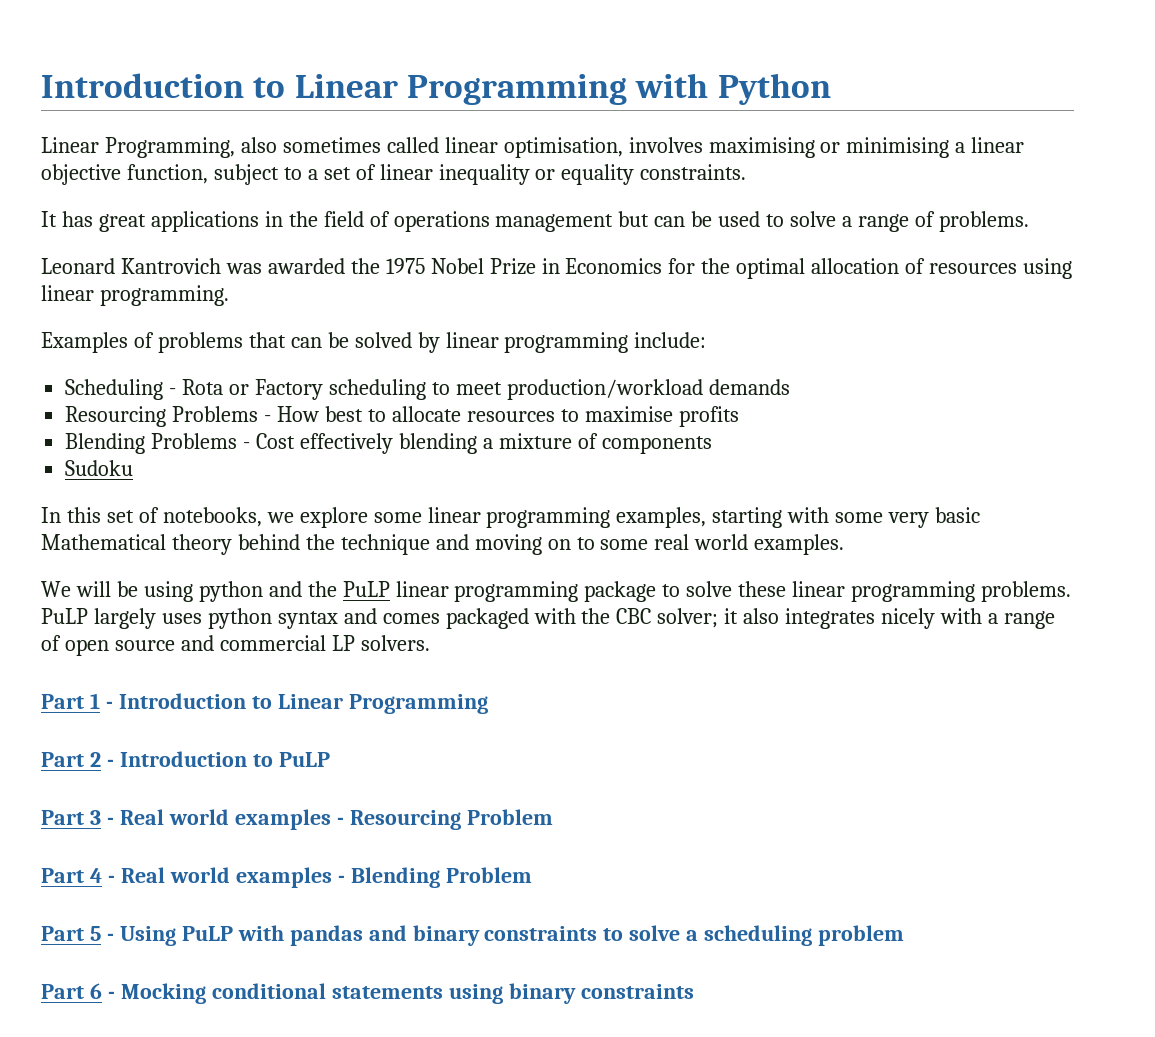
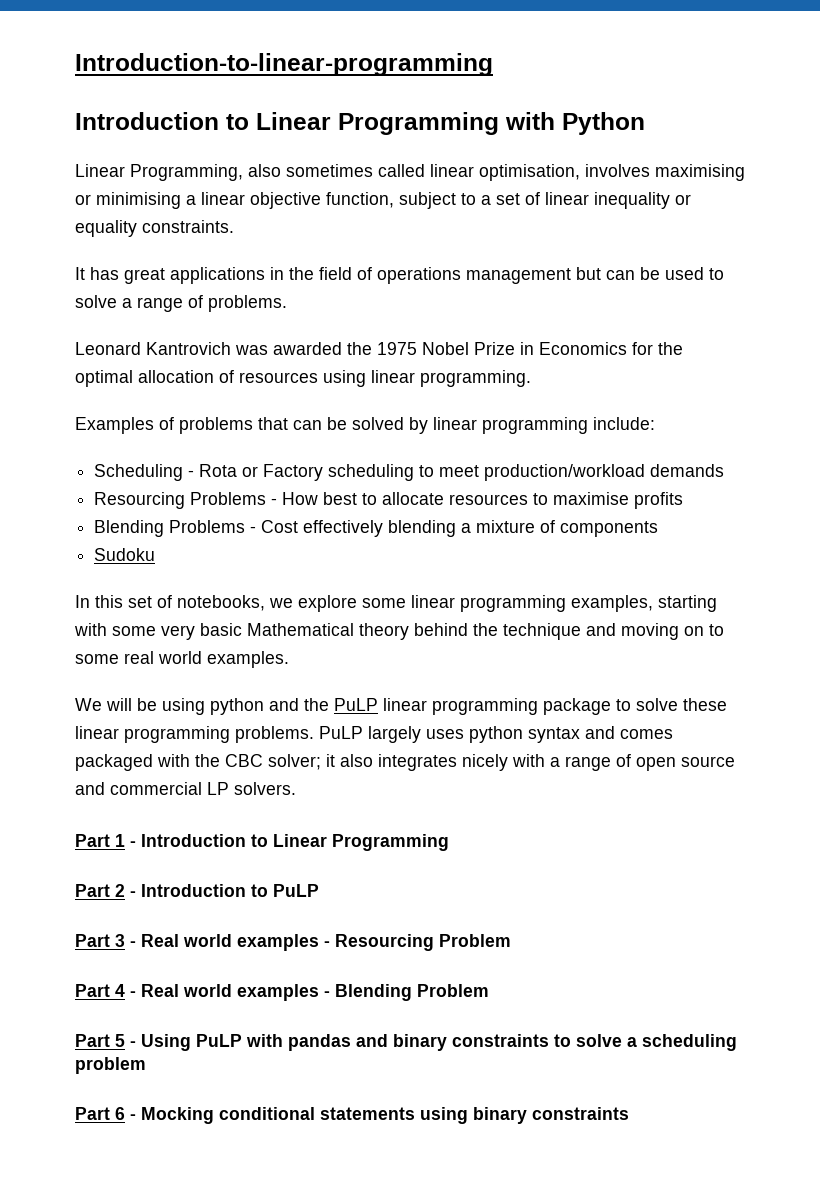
(41, 85) none -> [75,53,493,76] Introduction-to-linear-programming //

